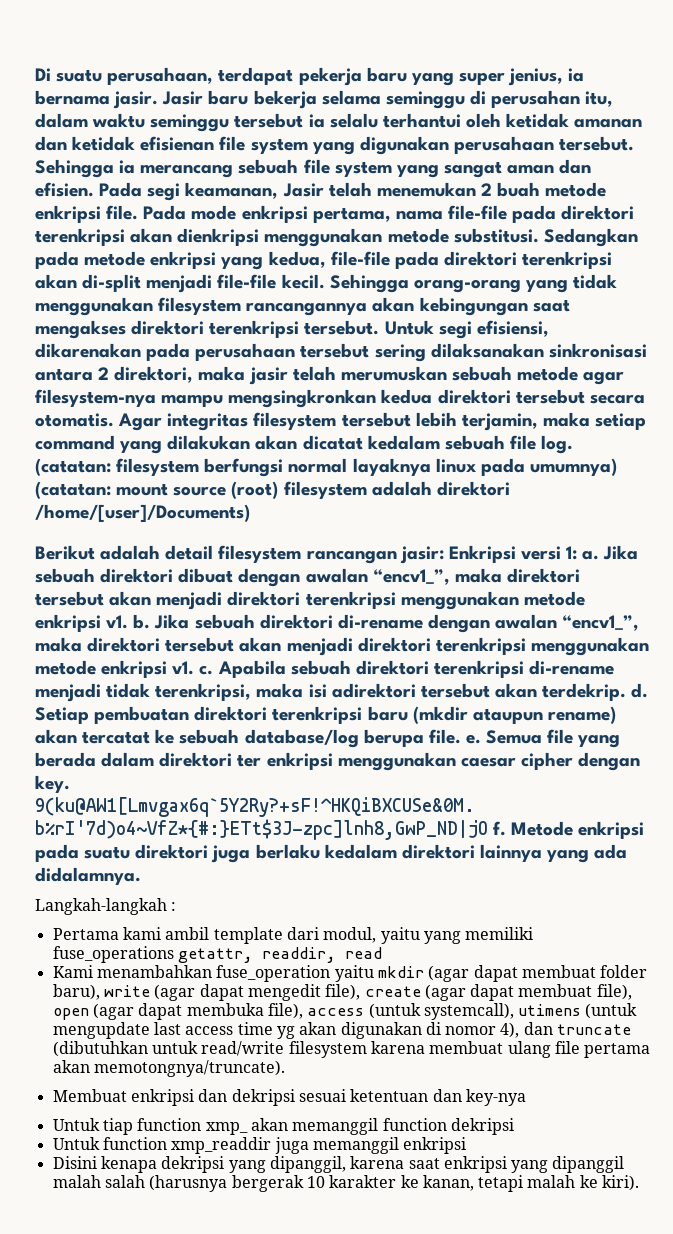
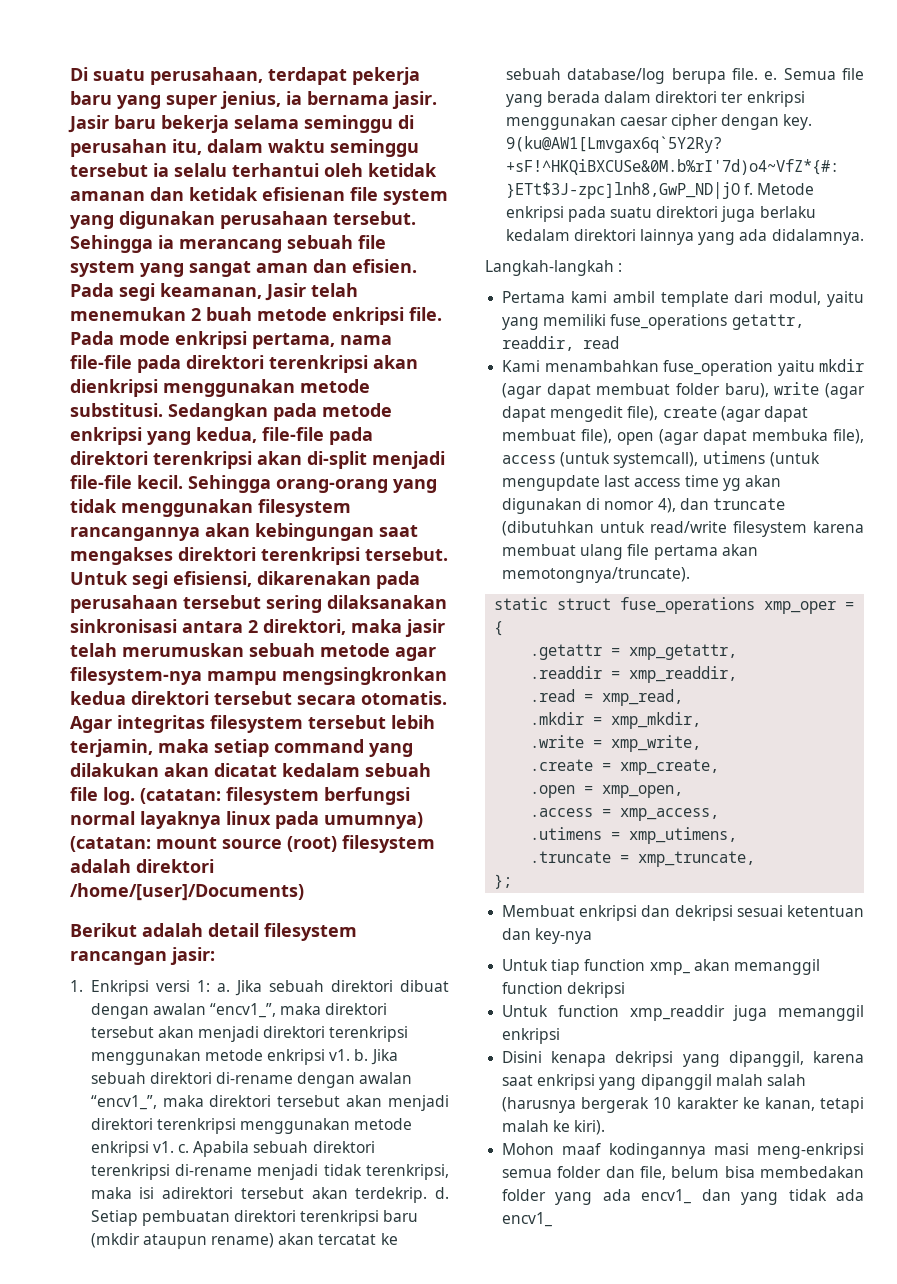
(444, 555) none -> [70,980,83,992] // 1.
(285, 1068) none -> [494,597,855,614] [494,621,504,636] [530,644,738,660] [530,666,738,683] [530,689,684,706] [530,712,702,729] [530,735,702,752] [530,759,720,775] [530,785,684,798] [530,808,720,821] [530,827,738,844] [530,851,756,867] [494,874,513,889] // static struct fuse_operations xmp_oper = { // .getattr = xmp_getattr, // .readdir = xmp_readdir, // .read = xmp_read, // .mkdir = xmp_mkdir, // .write = xmp_write, // .create = xmp_create, // .open = xmp_open, // .access = xmp_access, // .utimens = xmp_utimens, // .truncate = xmp_truncate, // };
(640, 1183) none -> [502,1143,864,1159] [502,1166,864,1180] [502,1189,864,1205] [502,1212,553,1227] // Mohon maaf kodingannya masi meng-enkripsi semua folder dan file, belum bisa membedakan folder yang ada encv1_ dan yang tidak ada encv1_

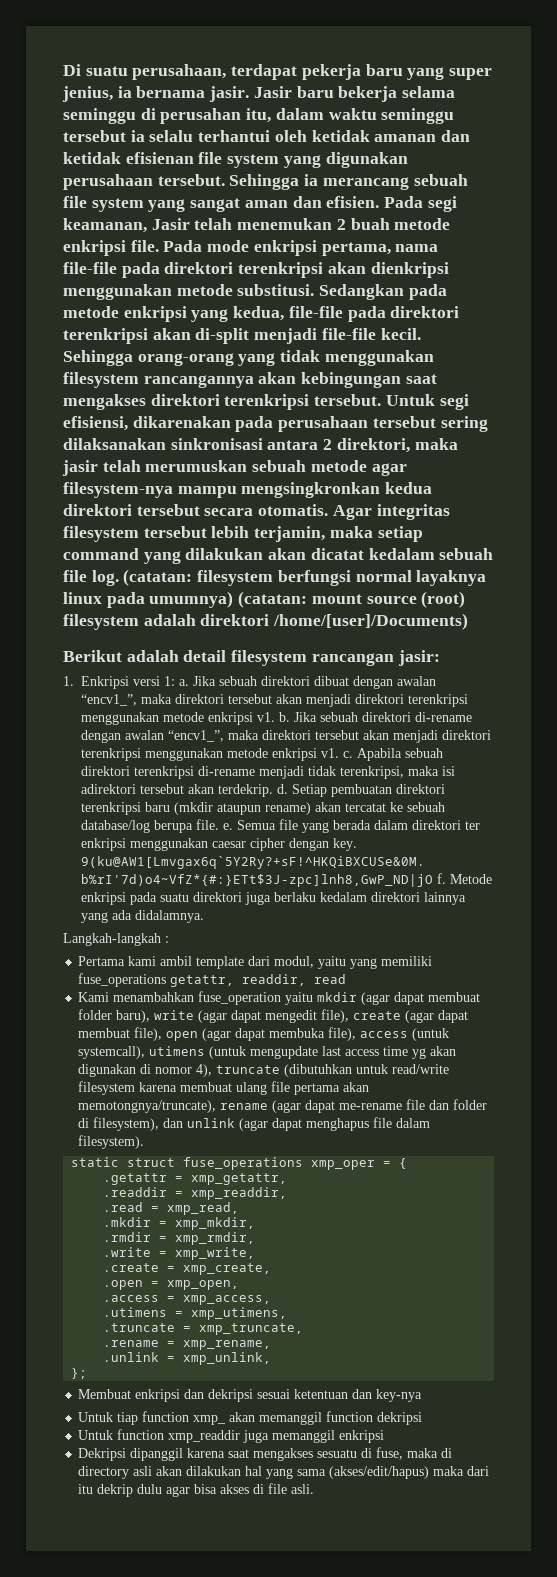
[679,498,709,510] dan -> (213, 1070) none
[502,567,691,583] memotongnya/truncate). -> [78,1099,488,1113] [78,1117,431,1131] [78,1135,145,1149] memotongnya/truncate), rename (agar dapat me-rename file dan folder di filesystem), dan unlink (agar dapat menghapus file dalam filesystem).
(702, 720) none -> [103,1232,256,1245] // .rmdir = xmp_rmdir,
(756, 859) none -> [103,1340,272,1350] [103,1352,272,1365] // .rename = xmp_rename, // .unlink = xmp_unlink,
[502,1051,864,1067] [502,1074,806,1090] [502,1097,864,1113] [502,1120,606,1135] [502,1143,864,1159] [502,1166,864,1180] [502,1189,864,1205] [502,1212,553,1227] Disini kenapa dekripsi yang dipanggil, karena saat enkripsi yang dipanggil malah salah (harusnya bergerak 10 karakter ke kanan, tetapi malah ke kiri). // Mohon maaf kodingannya masi meng-enkripsi semua folder dan file, belum bisa membedakan folder yang ada encv1_ dan yang tidak ada encv1_ -> [78,1447,453,1461] [78,1466,490,1479] [78,1483,315,1497] Dekripsi dipanggil karena saat mengakses sesuatu di fuse, maka di directory asli akan dilakukan hal yang sama (akses/edit/hapus) maka dari itu dekrip dulu agar bisa akses di file asli.

